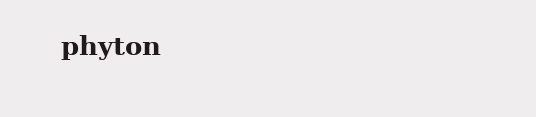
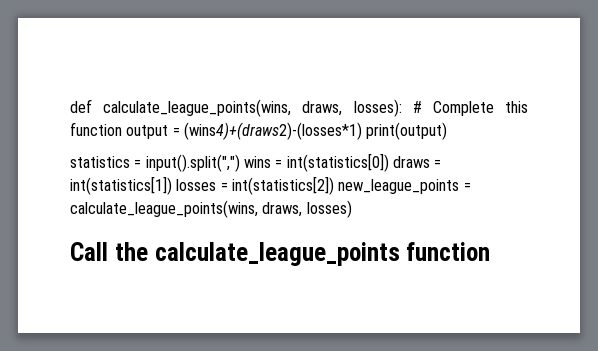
[61,35,161,60] phyton -> [70,99,529,117] [70,122,448,140] [70,153,442,172] [70,176,471,195] [70,200,352,218] [70,242,491,266] def calculate_league_points(wins, draws, losses): # Complete this function output = (wins4)+(draws2)-(losses*1) print(output) // statistics = input().split(",") wins = int(statistics[0]) draws = int(statistics[1]) losses = int(statistics[2]) new_league_points = calculate_league_points(wins, draws, losses) // Call the calculate_league_points function

